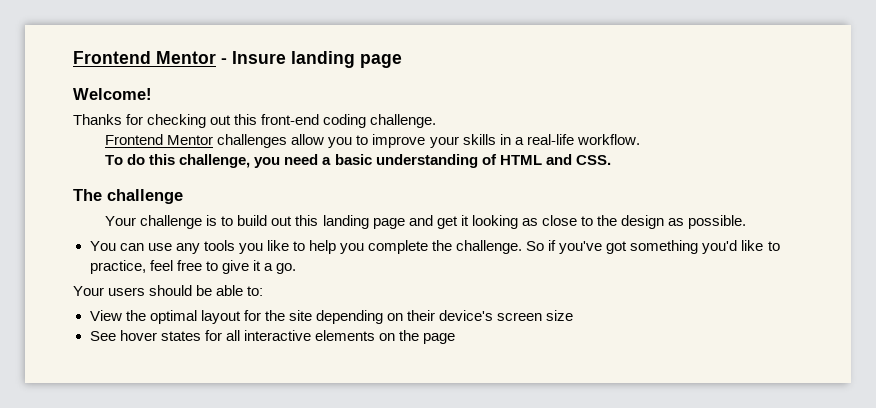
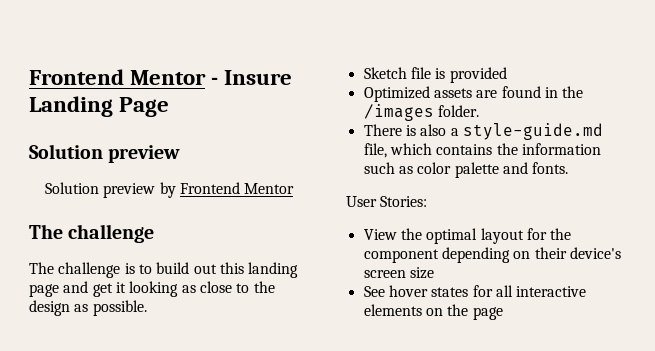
[291,51,402,68] [73,88,152,100] [73,114,437,128] [105,134,640,148] [105,154,611,168] landing page // Welcome! // Thanks for checking out this front-end coding challenge. // Frontend Mentor challenges allow you to improve your skills in a real-life workflow. // To do this challenge, you need a basic understanding of HTML and CSS. -> [29,96,170,117] [29,144,181,163] [44,182,295,198] Landing Page // Solution preview // Solution preview by Frontend Mentor
[105,216,137,226] Your -> [29,262,54,274] The
[89,240,780,254] [89,260,296,274] [73,285,264,296] You can use any tools you like to help you complete the challenge. So if you've got something you'd like to practice, feel free to give it a go. // Your users should be able to: -> [363,67,507,83] [363,86,584,102] [363,104,479,121] [363,123,603,140] [363,143,601,158] [363,162,569,178] [346,196,428,207] Sketch file is provided // Optimized assets are found in the /images folder. // There is also a style-guide.md file, which contains the information such as color palette and fonts. // User Stories:
[288,310,312,321] site -> [363,249,439,263] component

